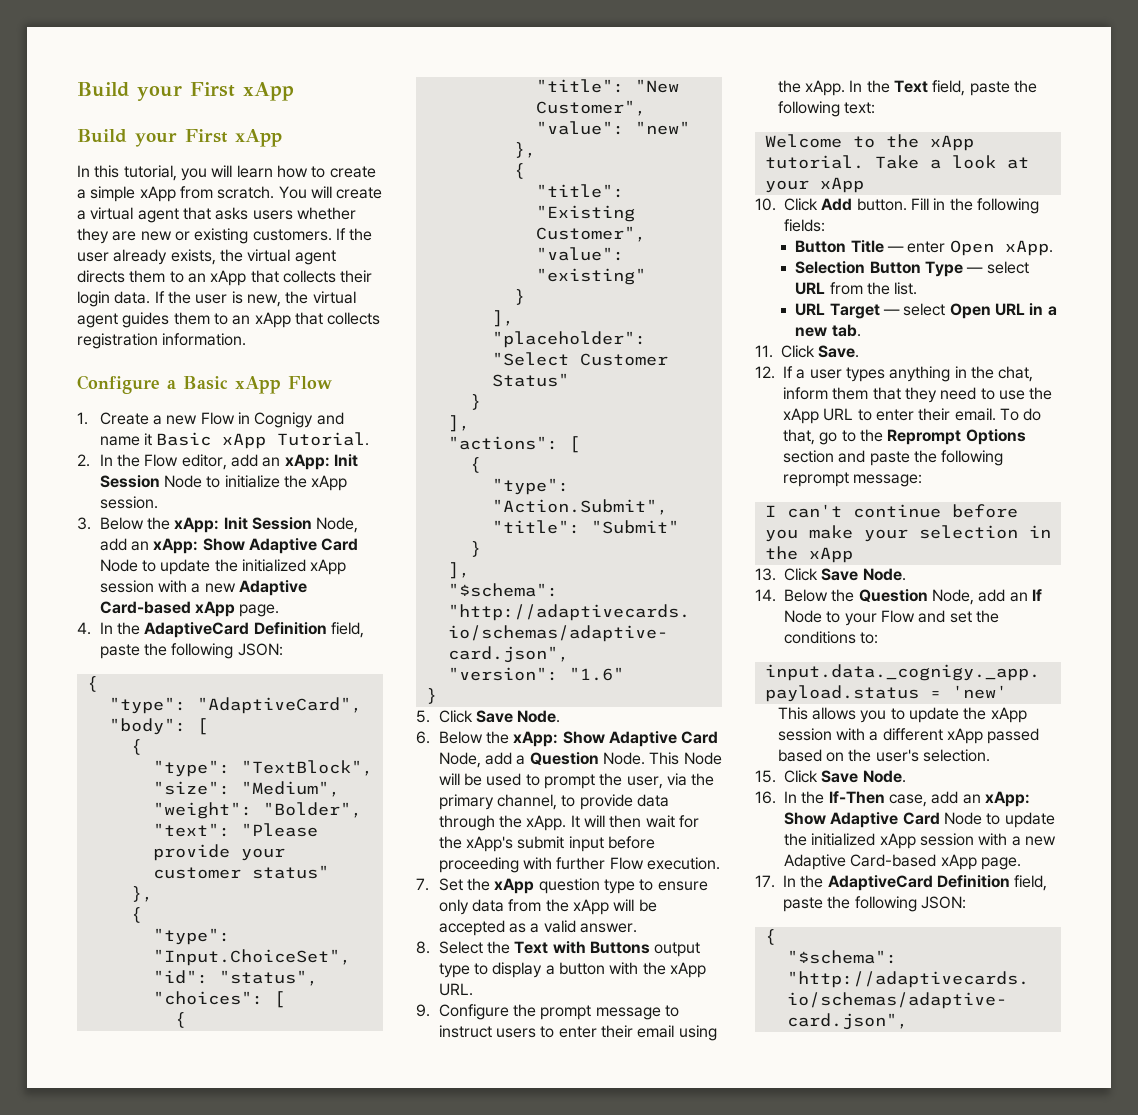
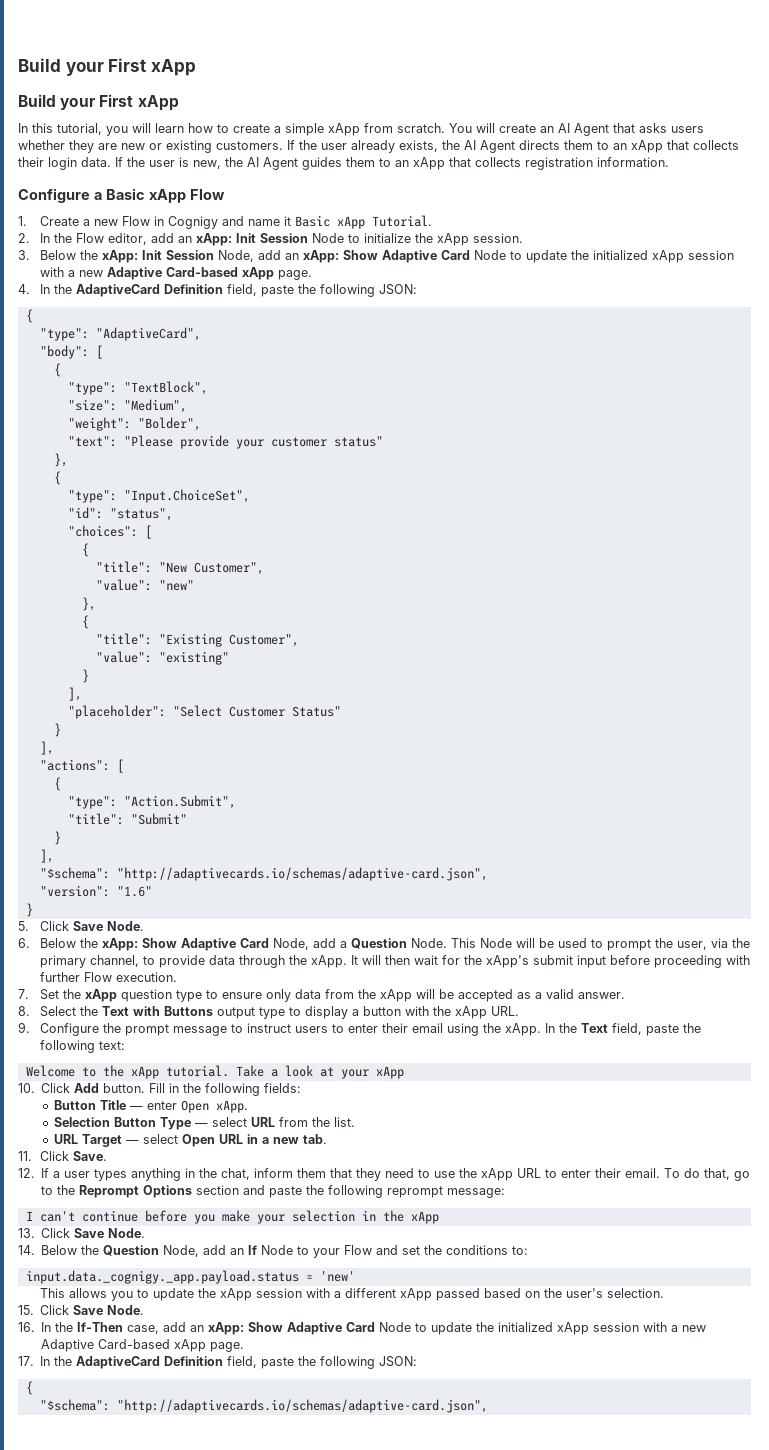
[77,207,179,223] a virtual agent -> [540,123,609,136] an AI Agent
[247,249,336,265] virtual agent -> [464,140,515,153] AI Agent
[312,291,356,304] [77,313,118,328] virtual agent -> [247,157,298,170] AI Agent

